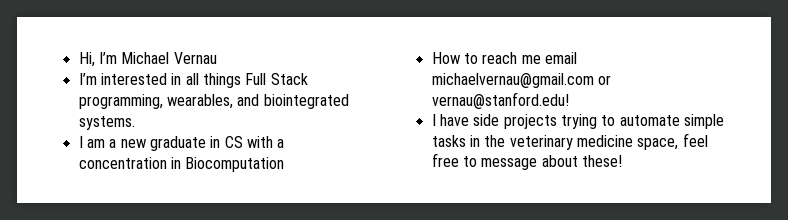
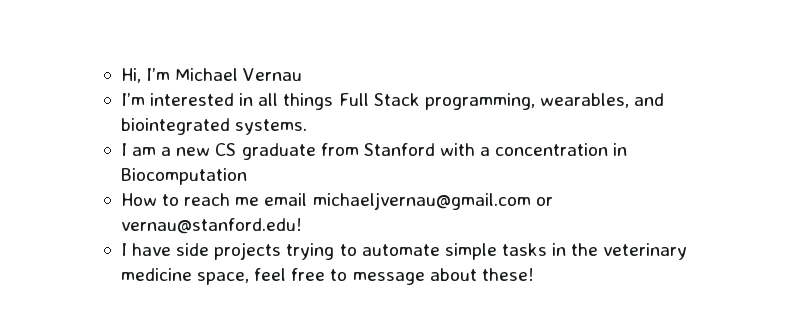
[149,136,243,151] graduate in CS -> [215,143,435,160] CS graduate from Stanford
[431,73,594,88] michaelvernau@gmail.com -> [312,192,531,210] michaeljvernau@gmail.com

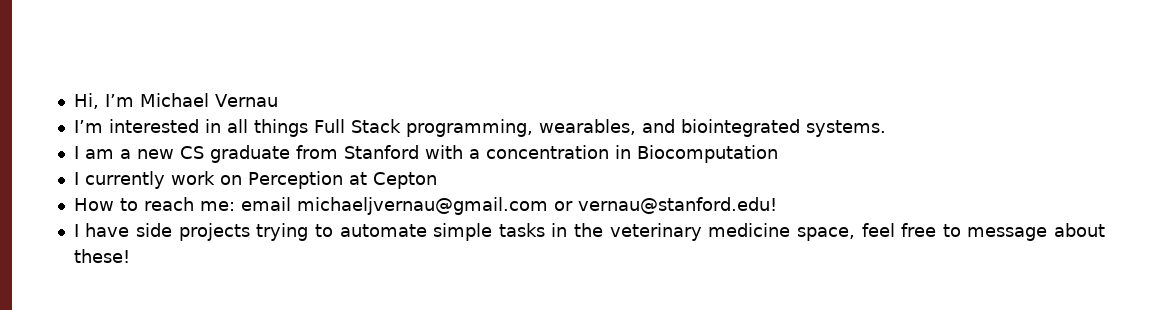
(247, 176) none -> [73,171,437,189] // I currently work on Perception at Cepton
[235,197,260,206] me -> [199,201,235,211] me:

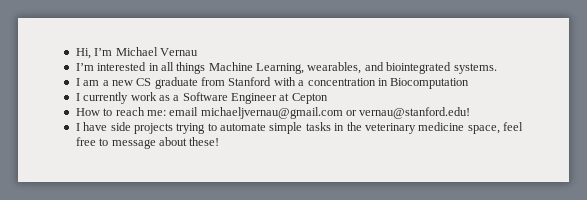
[313,119,533,137] Full Stack programming, -> [208,62,304,74] Machine Learning,
[219,171,343,189] on Perception -> [158,92,277,104] as a Software Engineer

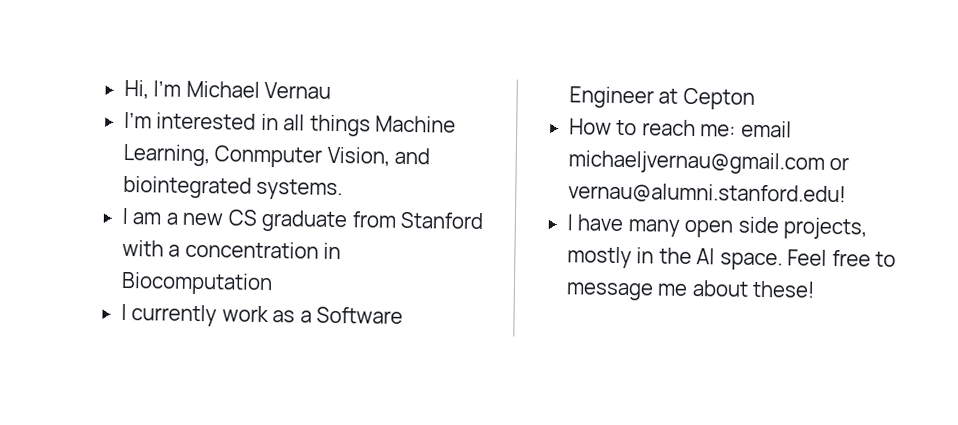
[307,62,362,74] wearables, -> [214,145,390,168] Conmputer Vision,
[359,107,471,119] vernau@stanford.edu! -> [567,182,846,205] vernau@alumni.stanford.edu!
[110,122,523,134] side projects trying to automate simple tasks in the veterinary medicine space, feel -> [627,216,868,240] [566,246,828,271] many open side projects, mostly in the AI space. Feel
(156, 144) none -> [657,283,689,296] me

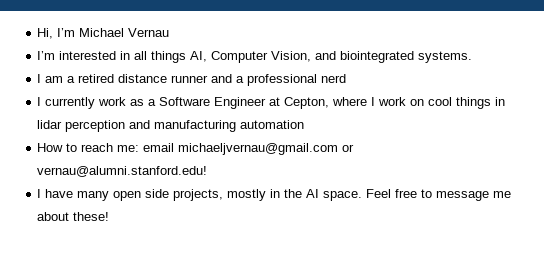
[375,115,457,133] [122,143,323,168] Machine Learning, Conmputer -> [190,51,269,63] AI, Computer
[182,209,484,233] [121,239,342,260] [120,271,273,296] new CS graduate from Stanford with a concentration in Biocomputation -> [78,74,347,86] retired distance runner and a professional nerd
[682,87,755,110] Cepton -> [284,97,506,109] [37,120,305,132] Cepton, where I work on cool things in lidar perception and manufacturing automation

